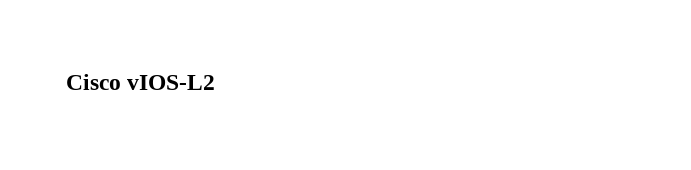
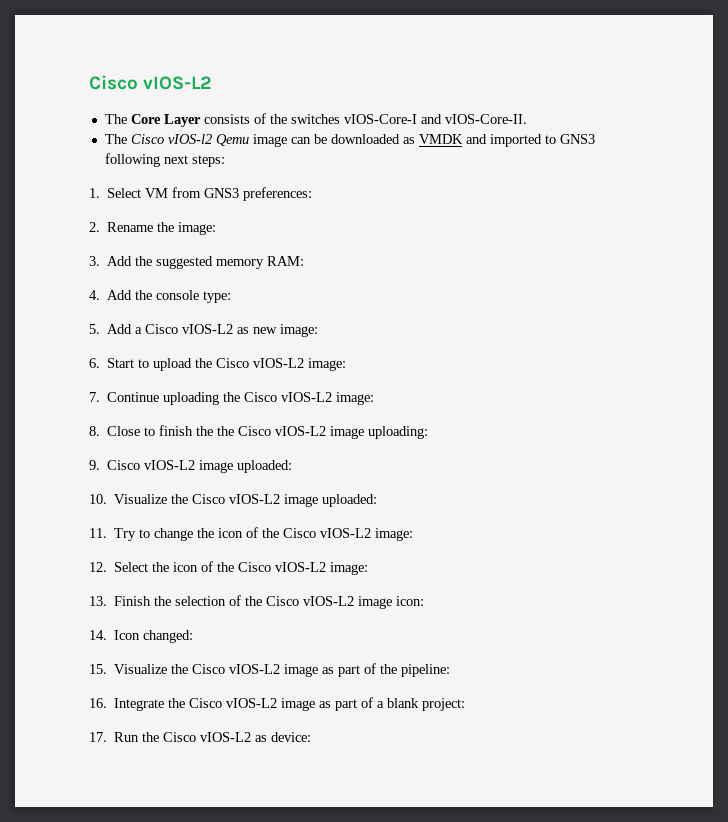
[66,74,216,90] Cisco vIOS-L2 -> [89,75,213,90] [104,113,527,127] [104,134,595,147] [104,153,225,167] [89,187,313,201] [89,222,217,235] [89,256,305,269] [89,290,232,303] [89,324,319,337] [89,358,347,371] [89,392,375,405] [89,425,429,439] [89,460,293,473] [89,494,378,507] [89,527,414,541] [89,561,369,575] [89,595,425,609] [89,630,194,643] [89,663,451,677] [89,697,466,711] [89,732,312,742] Cisco vIOS-L2 // The Core Layer consists of the switches vIOS-Core-I and vIOS-Core-II. // The Cisco vIOS-l2 Qemu image can be downloaded as VMDK and imported to GNS3 following next steps: // 1. Select VM from GNS3 preferences: // 2. Rename the image: // 3. Add the suggested memory RAM: // 4. Add the console type: // 5. Add a Cisco vIOS-L2 as new image: // 6. Start to upload the Cisco vIOS-L2 image: // 7. Continue uploading the Cisco vIOS-L2 image: // 8. Close to finish the the Cisco vIOS-L2 image uploading: // 9. Cisco vIOS-L2 image uploaded: // 10. Visualize the Cisco vIOS-L2 image uploaded: // 11. Try to change the icon of the Cisco vIOS-L2 image: // 12. Select the icon of the Cisco vIOS-L2 image: // 13. Finish the selection of the Cisco vIOS-L2 image icon: // 14. Icon changed: // 15. Visualize the Cisco vIOS-L2 image as part of the pipeline: // 16. Integrate the Cisco vIOS-L2 image as part of a blank project: // 17. Run the Cisco vIOS-L2 as device:

